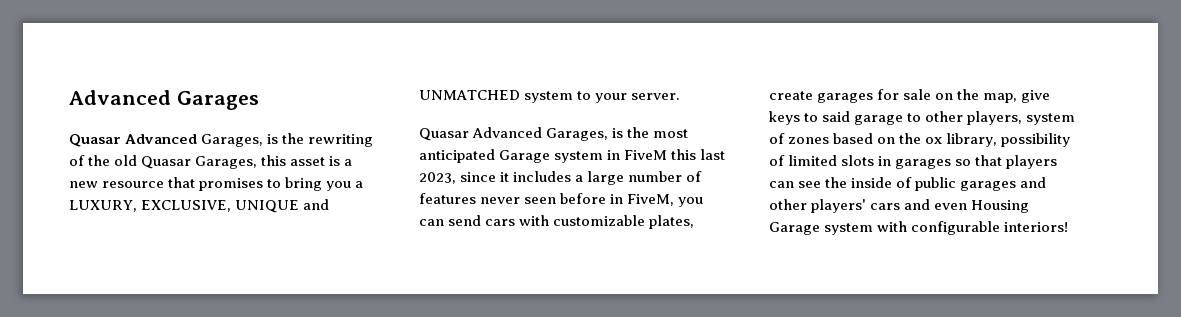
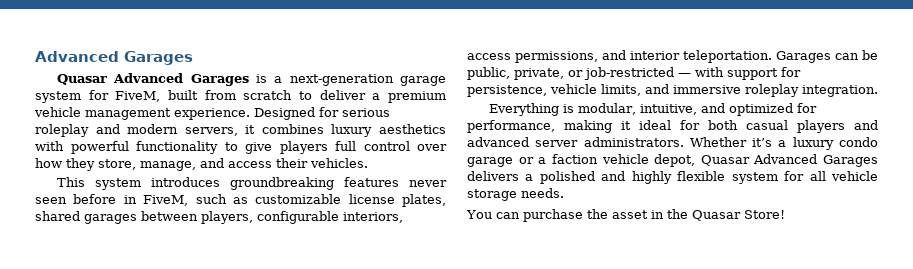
[201,133,374,147] [69,155,353,169] [69,177,364,191] [69,199,330,213] [419,90,681,103] [419,127,689,141] [419,149,726,163] [419,171,703,185] Garages, is the rewriting of the old Quasar Garages, this asset is a new resource that promises to bring you a LUXURY, EXCLUSIVE, UNIQUE and UNMATCHED system to your server. // Quasar Advanced Garages, is the most anticipated Garage system in FiveM this last 2023, since it includes a large number of -> [190,74,446,86] [35,90,447,103] [34,107,390,120] [35,124,446,137] [35,141,447,154] [35,158,368,171] [56,177,334,190] Garages is a next-generation garage system for FiveM, built from scratch to deliver a premium vehicle management experience. Designed for serious roleplay and modern servers, it combines luxury aesthetics with powerful functionality to give players full control over how they store, manage, and access their vehicles. // This system introduces groundbreaking
[678,197,704,207] [419,215,695,229] [769,89,1051,103] [769,111,1076,125] [769,133,1071,147] [769,155,1058,169] [769,177,1047,191] [769,199,1030,213] [769,221,1069,235] you can send cars with customizable plates, create garages for sale on the map, give keys to said garage to other players, system of zones based on the ox library, possibility of limited slots in garages so that players can see the inside of public garages and other players' cars and even Housing Garage system with configurable interiors! -> [195,194,446,207] [35,211,403,224] [467,50,878,63] [467,67,801,80] [467,84,878,97] [488,103,817,116] [467,120,878,133] [467,137,878,150] [467,154,878,167] [467,171,879,184] [467,188,564,201] [466,209,785,222] such as customizable license plates, shared garages between players, configurable interiors, access permissions, and interior teleportation. Garages can be public, private, or job-restricted — with support for persistence, vehicle limits, and immersive roleplay integration. // Everything is modular, intuitive, and optimized for performance, making it ideal for both casual players and advanced server administrators. Whether it’s a luxury condo garage or a faction vehicle depot, Quasar Advanced Garages delivers a polished and highly flexible system for all vehicle storage needs. // You can purchase the asset in the Quasar Store!

